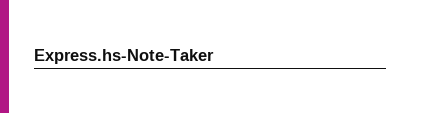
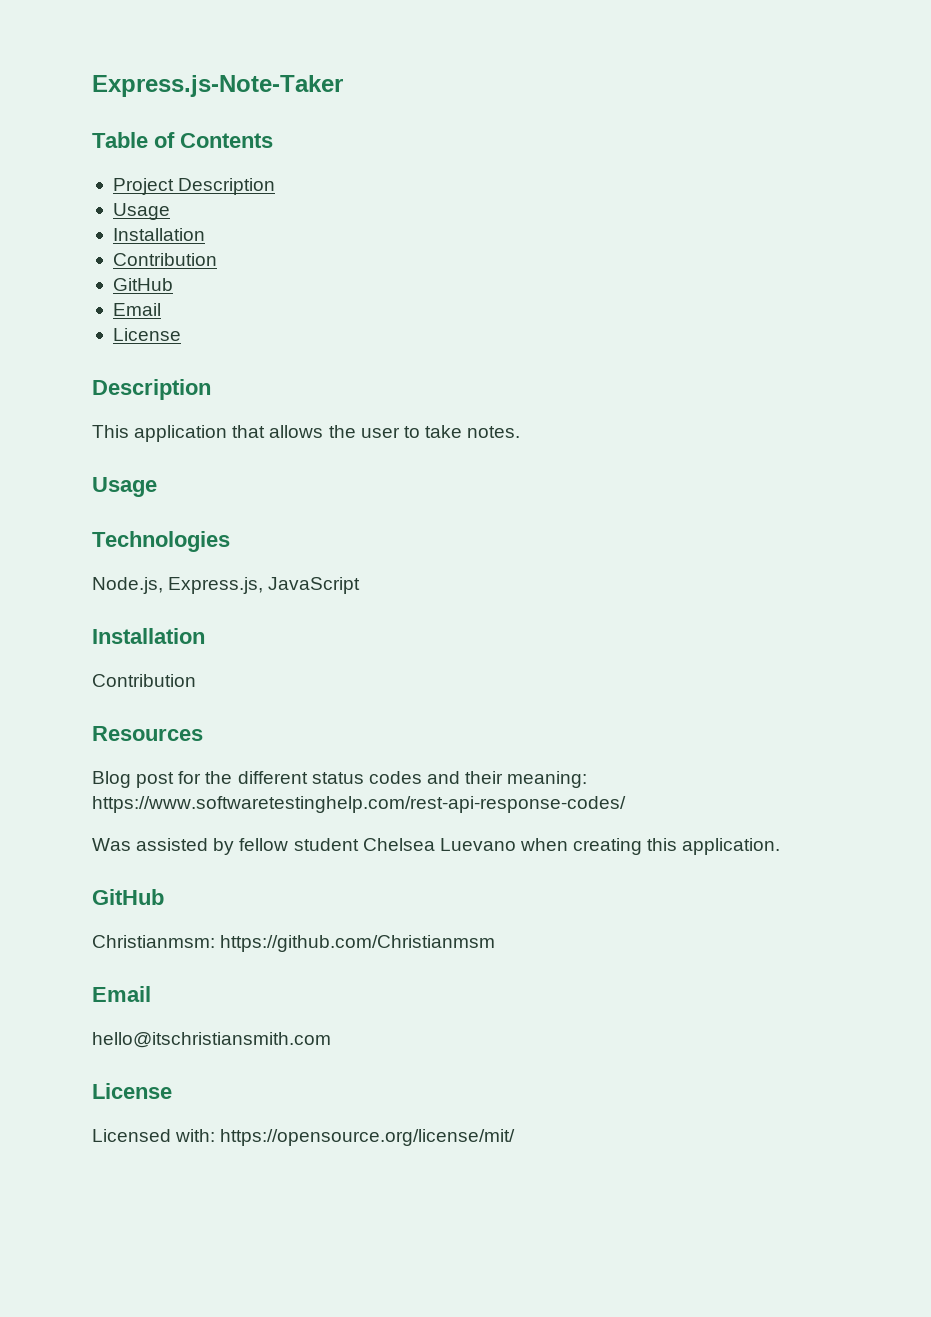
[34,49,214,64] Express.hs-Note-Taker -> [92,75,343,97] [92,132,273,148] [112,178,276,195] [112,203,170,220] [112,228,205,241] [112,253,217,266] [112,278,173,291] [112,303,161,316] [112,328,181,341] [92,379,211,400] [92,425,521,442] [92,477,157,497] [92,531,230,552] [92,577,361,594] [92,628,205,644] [92,674,196,687] [92,726,203,741] [92,771,588,788] [92,796,626,813] [92,838,781,855] [92,889,164,905] [92,935,496,952] [92,986,151,1002] [92,1032,331,1048] [92,1083,172,1099] [92,1129,516,1146] Express.js-Note-Taker // Table of Contents // Project Description // Usage // Installation // Contribution // GitHub // Email // License // Description // This application that allows the user to take notes. // Usage // Technologies // Node.js, Express.js, JavaScript // Installation // Contribution // Resources // Blog post for the different status codes and their meaning: https://www.softwaretestinghelp.com/rest-api-response-codes/ // Was assisted by fellow student Chelsea Luevano when creating this application. // GitHub // Christianmsm: https://github.com/Christianmsm // Email // hello@itschristiansmith.com // License // Licensed with: https://opensource.org/license/mit/

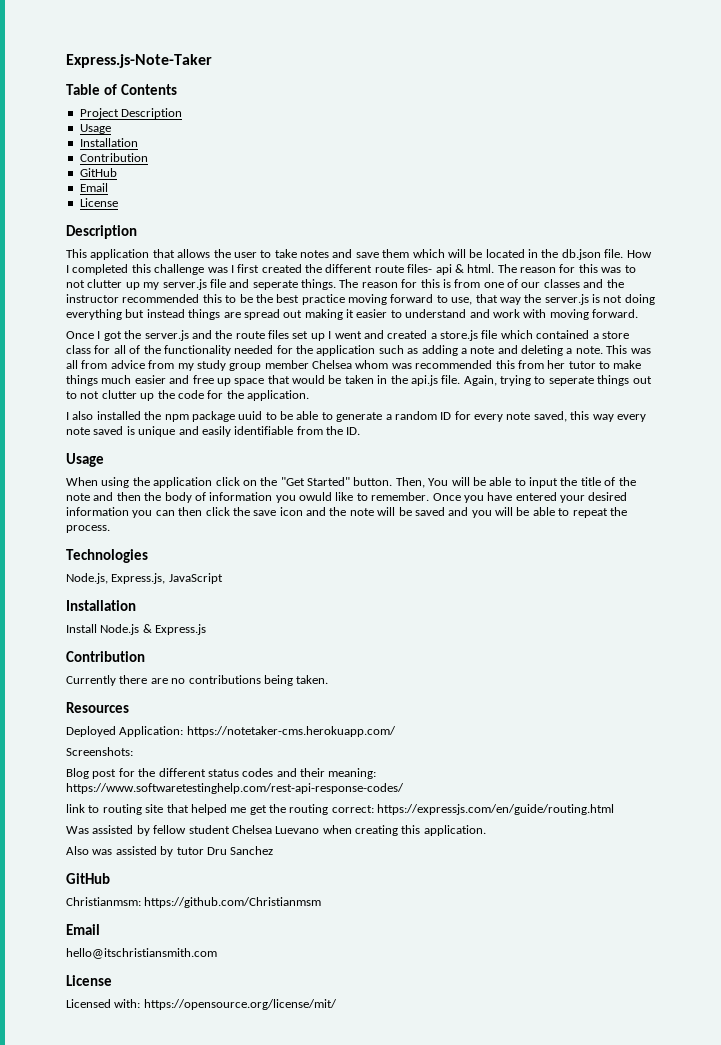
[467,426,521,438] [92,477,157,497] notes. // Usage -> [300,249,652,260] [66,264,636,275] [66,279,624,290] [66,294,655,305] [66,309,638,320] [66,330,629,341] [66,345,651,356] [66,360,642,371] [66,375,652,386] [66,390,309,401] [66,411,646,422] [66,426,361,437] [66,453,104,467] [66,477,636,488] [66,492,628,503] [66,507,627,518] [66,525,110,533] notes and save them which will be located in the db.json file. How I completed this challenge was I first created the different route files- api & html. The reason for this was to not clutter up my server.js file and seperate things. The reason for this is from one of our classes and the instructor recommended this to be the best practice moving forward to use, that way the server.js is not doing everything but instead things are spread out making it easier to understand and work with moving forward. // Once I got the server.js and the route files set up I went and created a store.js file which contained a store class for all of the functionality needed for the application such as adding a note and deleting a note. This was all from advice from my study group member Chelsea whom was recommended this from her tutor to make things much easier and free up space that would be taken in the api.js file. Again, trying to seperate things out to not clutter up the code for the application. // I also installed the npm package uuid to be able to generate a random ID for every note saved, this way every note saved is unique and easily identifiable from the ID. // Usage // When using the application click on the "Get Started" button. Then, You will be able to input the title of the note and then the body of information you owuld like to remember. Once you have entered your desired information you can then click the save icon and the note will be saved and you will be able to repeat the process.
[92,674,196,687] [92,726,203,741] Contribution // Resources -> [66,624,207,635] [66,651,145,662] [66,675,329,686] [66,702,129,713] [66,726,396,737] [66,747,133,756] Install Node.js & Express.js // Contribution // Currently there are no contributions being taken. // Resources // Deployed Application: https://notetaker-cms.herokuapp.com/ // Screenshots:
(626, 804) none -> [66,804,615,815] // link to routing site that helped me get the routing correct: https://expressjs.com/en/guide/routing.html
(781, 846) none -> [66,846,274,857] // Also was assisted by tutor Dru Sanchez

